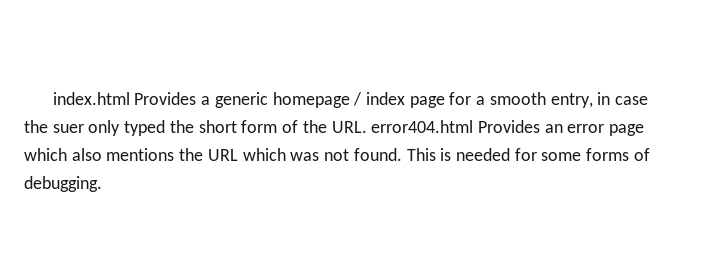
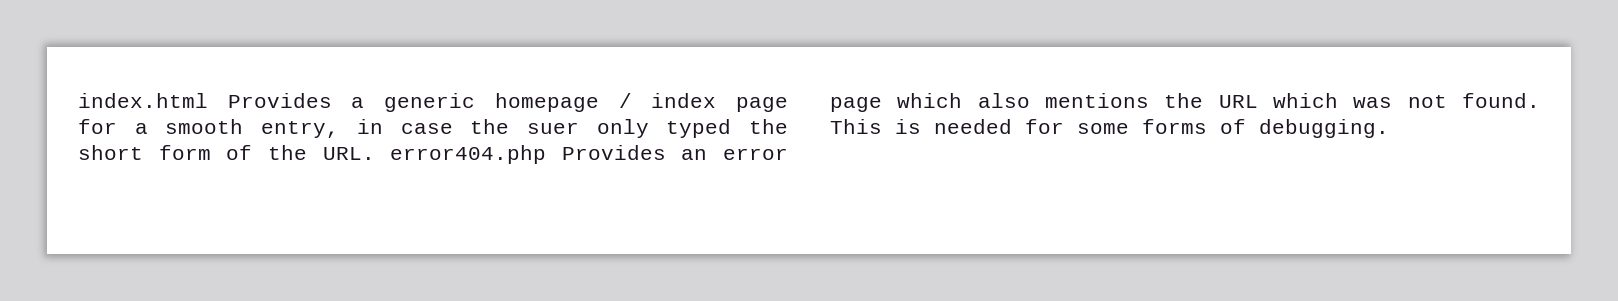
[371,120,474,133] error404.html -> [390,145,547,164] error404.php

